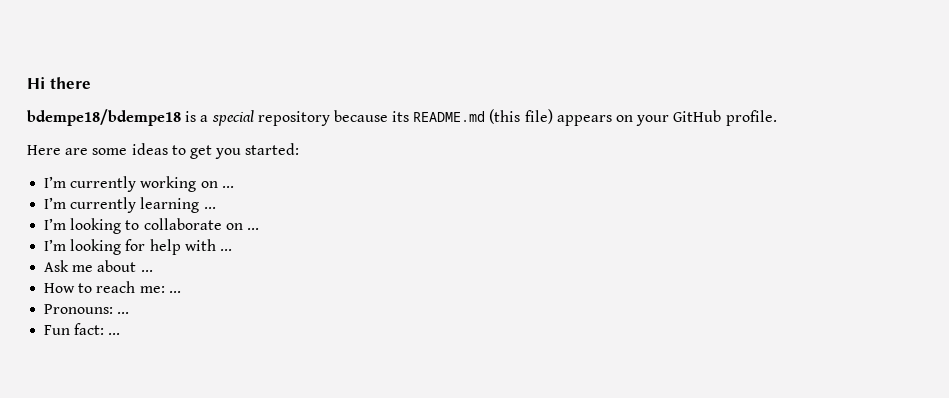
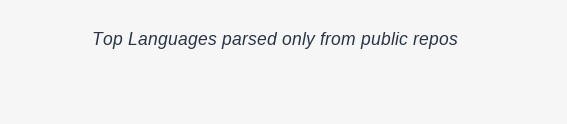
[27,77,91,89] [27,109,777,126] [27,143,300,159] [44,176,234,192] [44,197,216,213] [44,218,259,234] [44,239,232,255] [44,260,153,272] [44,281,181,293] [44,304,130,314] [44,323,121,335] Hi there // bdempe18/bdempe18 is a special repository because its README.md (this file) appears on your GitHub profile. // Here are some ideas to get you started: // I’m currently working on ... // I’m currently learning ... // I’m looking to collaborate on ... // I’m looking for help with ... // Ask me about ... // How to reach me: ... // Pronouns: ... // Fun fact: ... -> [92,32,458,49] Top Languages parsed only from public repos

